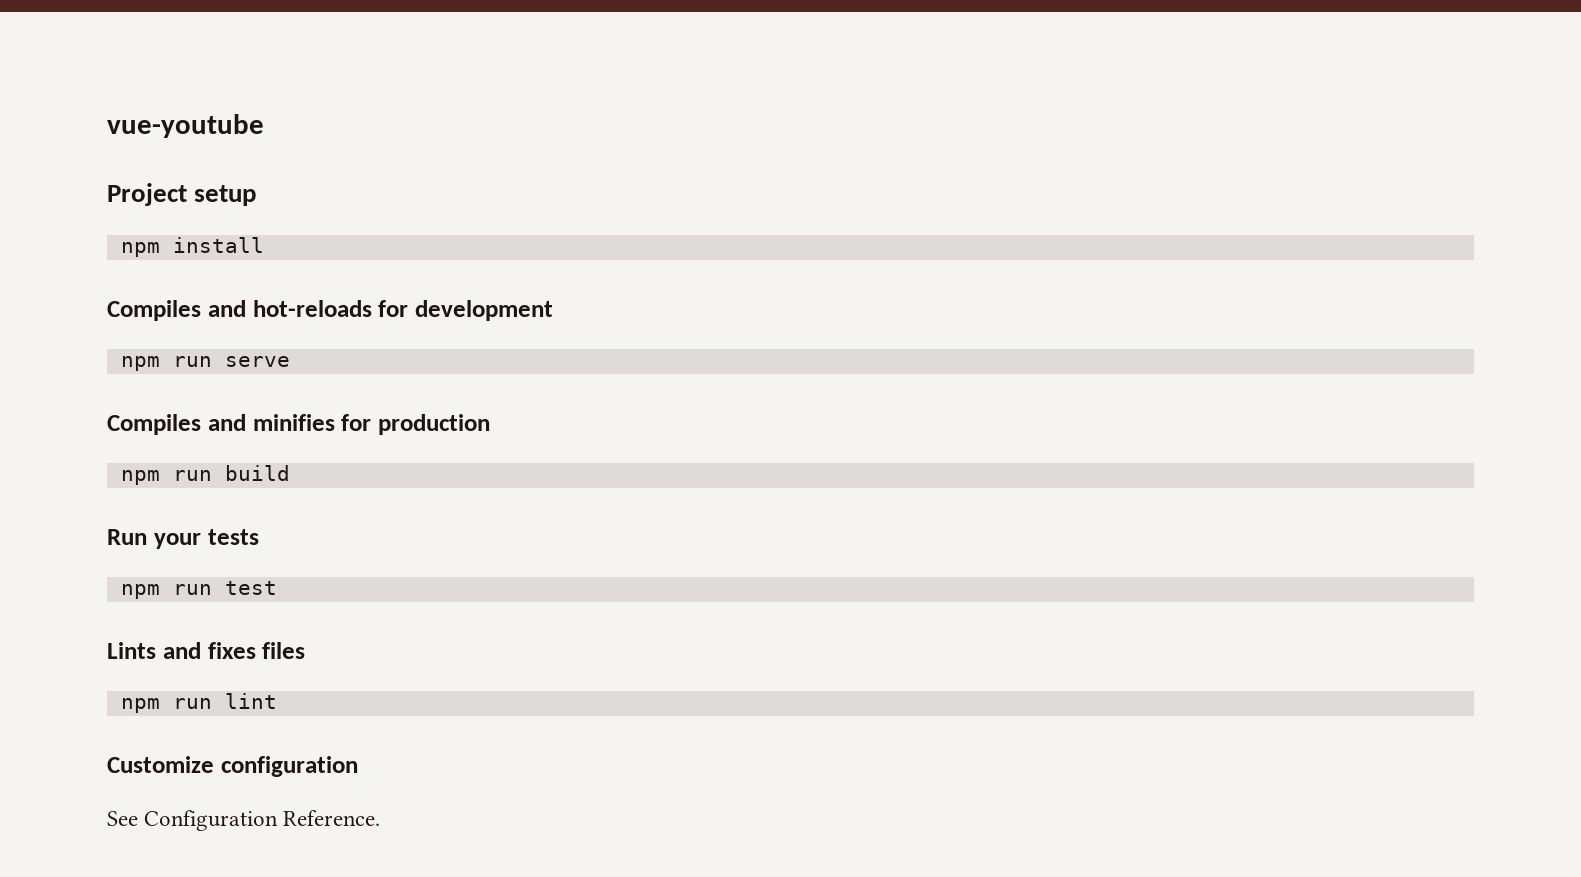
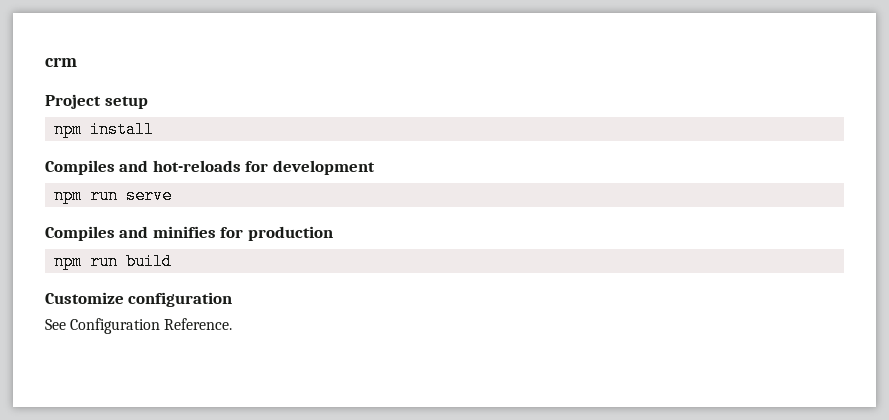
[107,114,264,138] vue-youtube -> [45,57,77,67] crm
[107,529,259,549] [120,581,277,599] [107,642,306,659] [120,693,277,713] // Run your tests // npm run test // Lints and fixes files // npm run lint -> (173, 261) none

